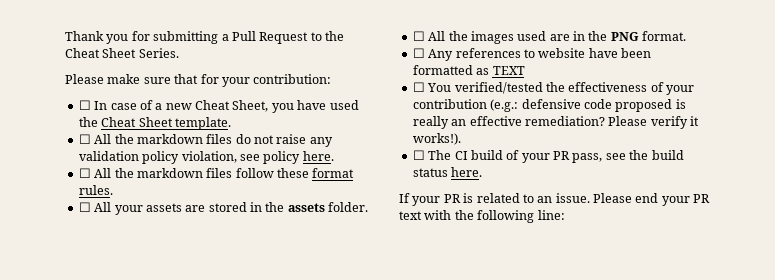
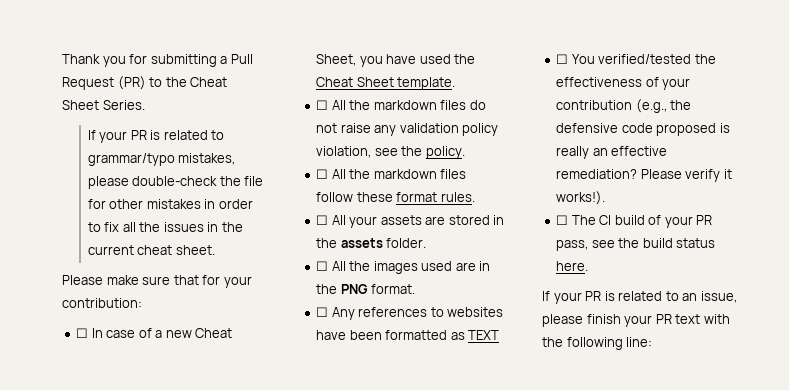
(309, 38) none -> [117,76,146,90] (PR)
(179, 53) none -> [87,130,225,143] [87,153,236,166] [87,176,264,189] [87,199,253,209] [87,222,243,232] [87,245,215,255] // If your PR is related to grammar/typo mistakes, please double-check the file for other mistakes in order to fix all the issues in the current cheat sheet.
[263,151,334,164] policy here. -> [401,146,465,159] the policy.
[538,48,586,58] website -> [447,307,504,317] websites
[490,99,519,112] (e.g.: -> [635,99,692,113] (e.g., the
[555,193,659,203] issue. Please end -> [700,291,737,303] [542,314,621,327] issue, please finish

